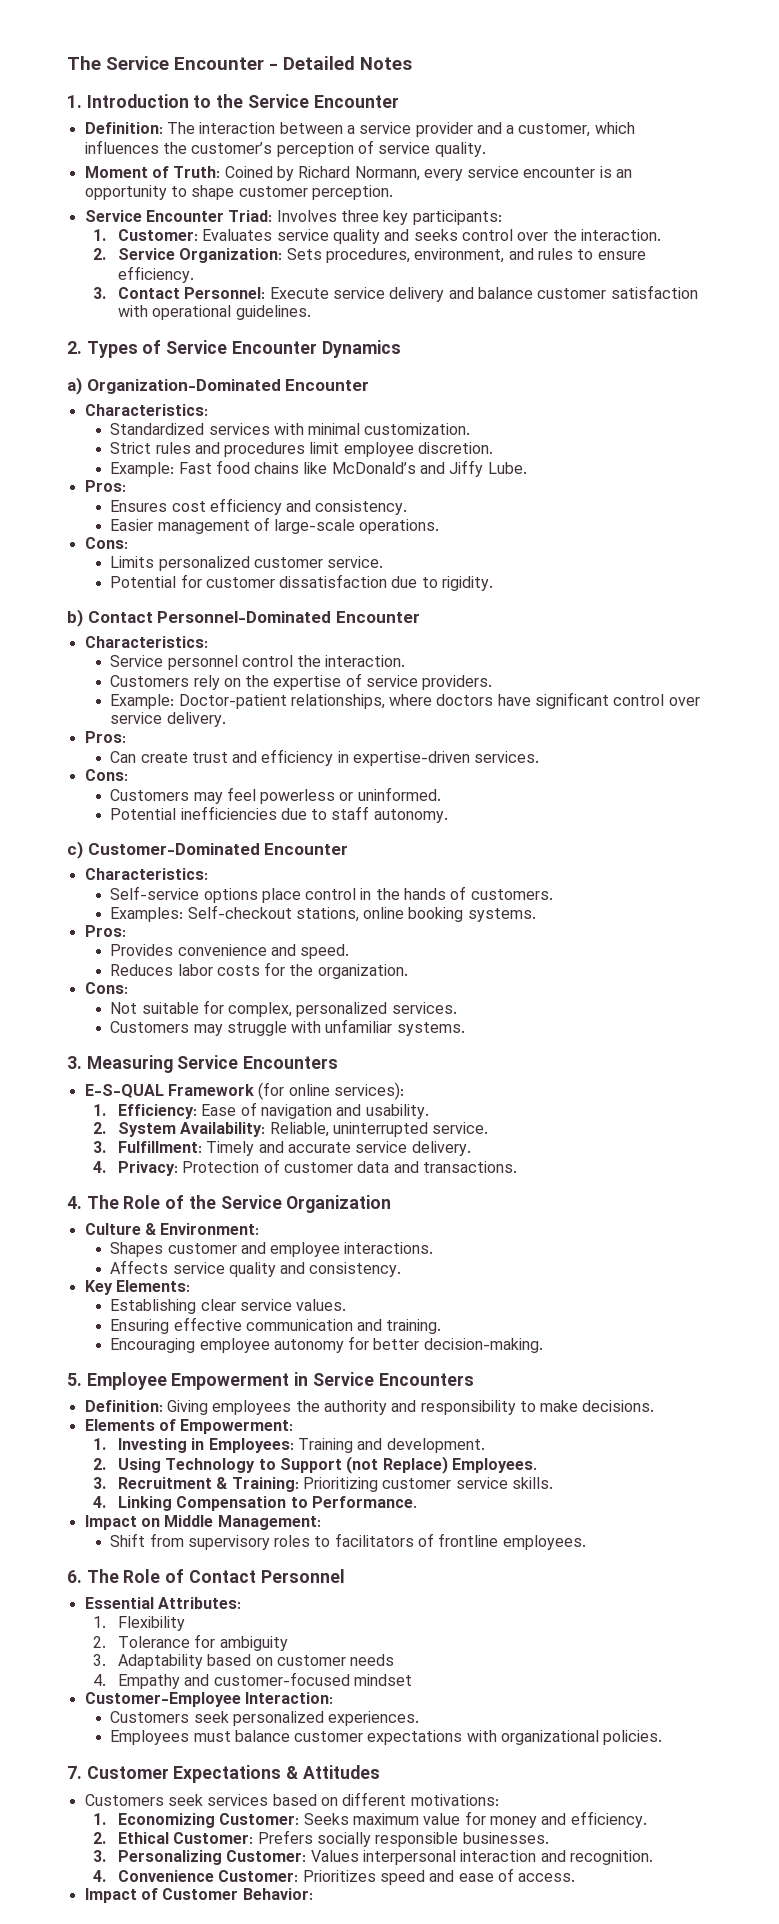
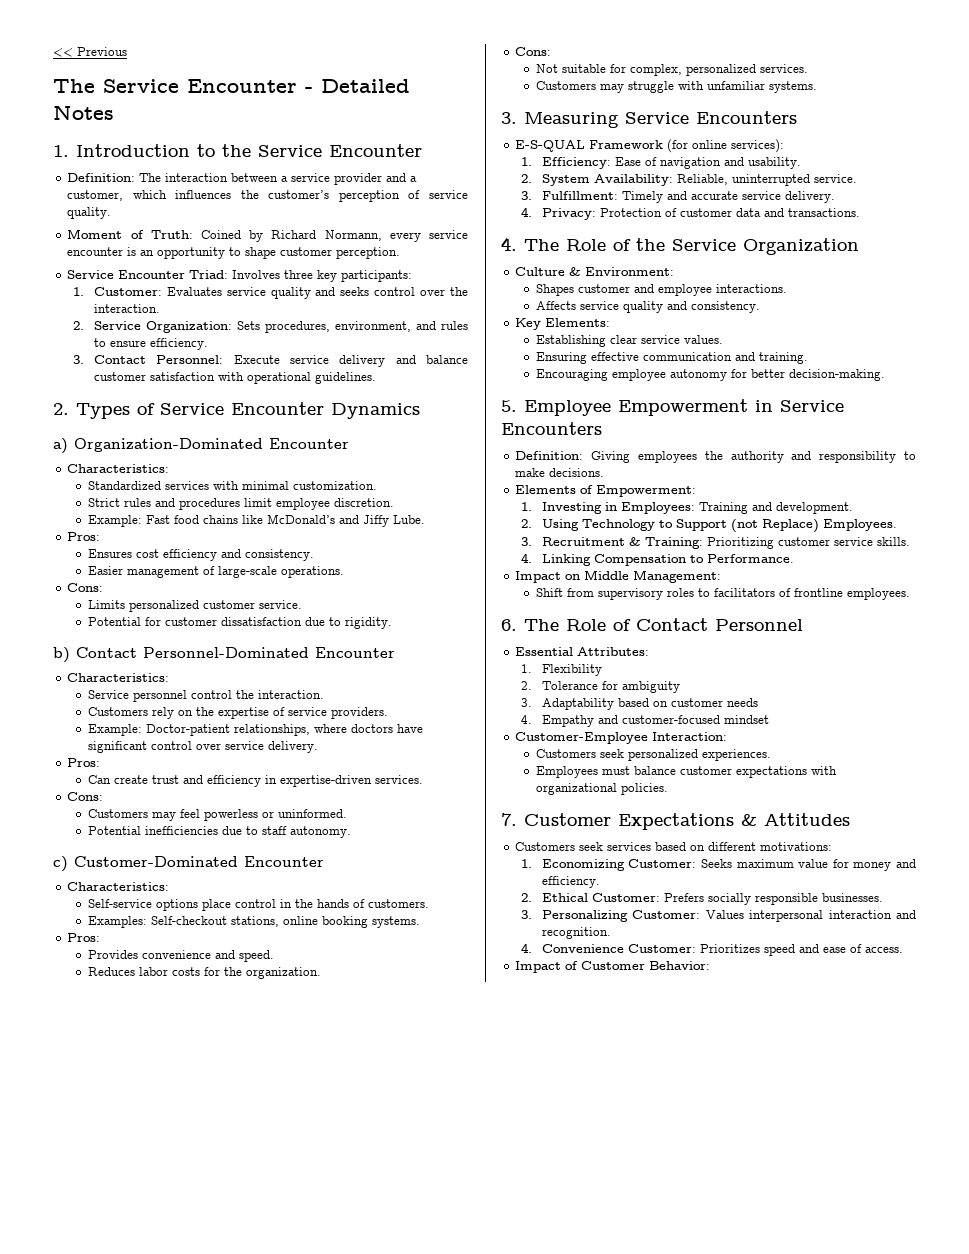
(67, 63) none -> [53,47,127,57] << Previous //

